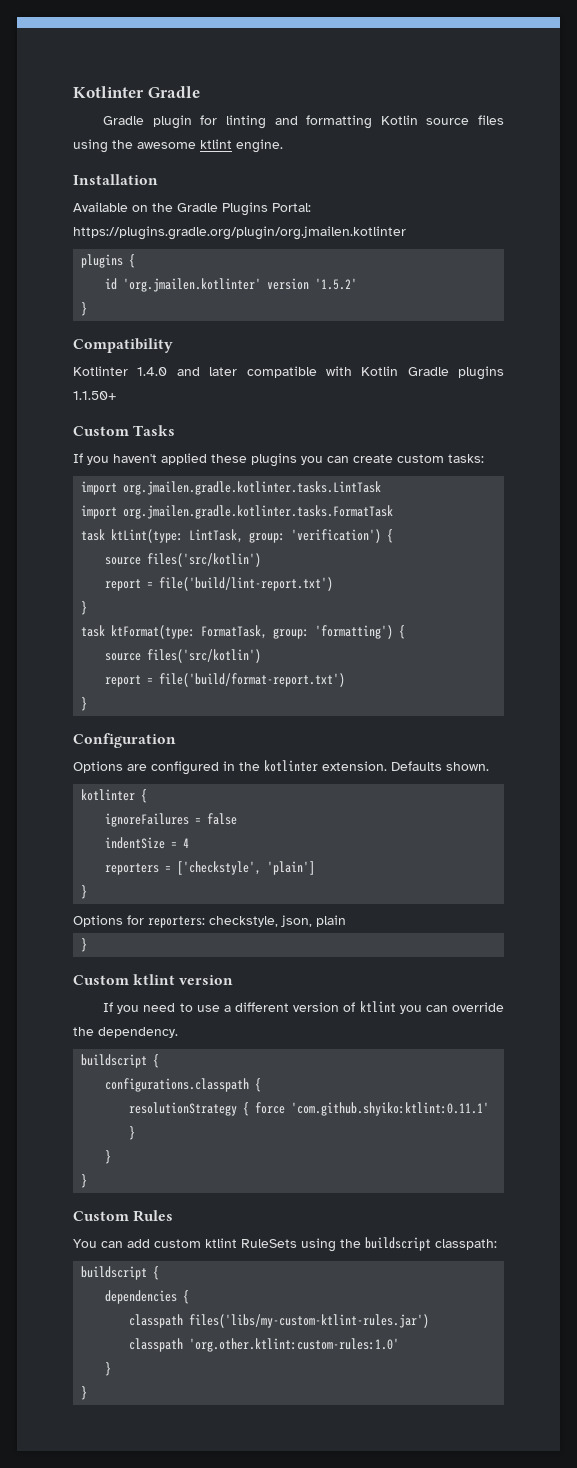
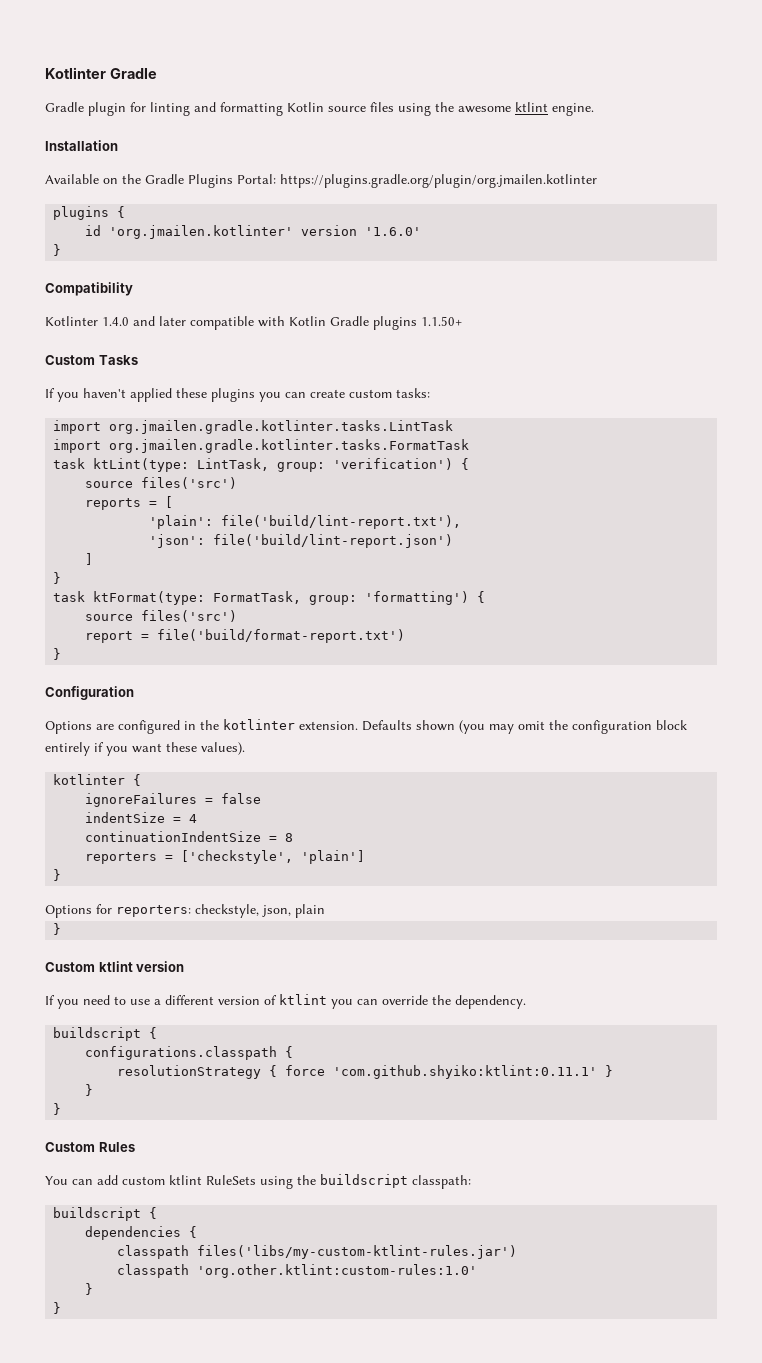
[315,278,358,290] '1.5.2' -> [365,227,422,236] '1.6.0'
[147,553,262,567] [105,577,334,591] files('src/kotlin') // report = file('build/lint-report.txt') -> [141,477,238,489] [85,496,174,510] [149,515,462,529] [149,534,454,548] [85,553,94,565] files('src') // reports = [ // 'plain': file('build/lint-report.txt'), // 'json': file('build/lint-report.json') // ]
[147,649,262,663] files('src/kotlin') -> [141,610,238,622] files('src')
[446,762,489,771] shown. -> [416,720,687,734] [45,742,245,756] shown (you may omit the configuration block entirely if you want these values).
(190, 843) none -> [85,831,294,842] // continuationIndentSize = 8

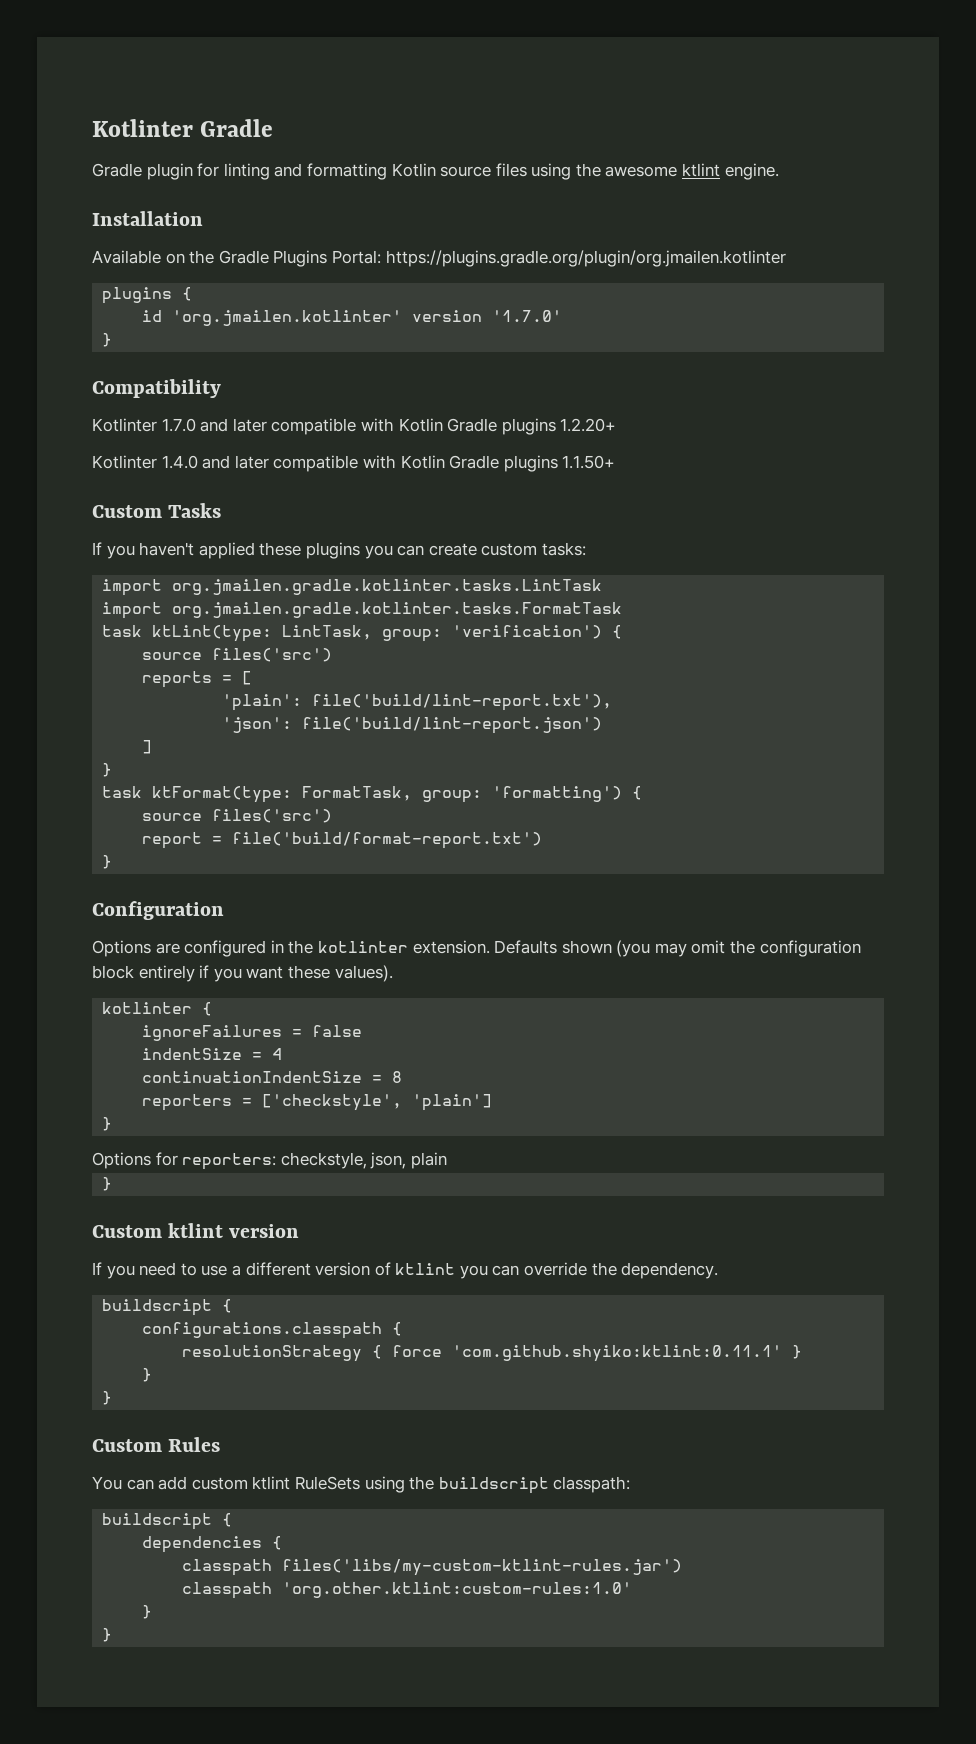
[365,227,422,236] '1.6.0' -> [492,310,563,322] '1.7.0'
(133, 289) none -> [92,418,617,435] // Kotlinter 1.7.0 and later compatible with Kotlin Gradle plugins 1.2.20+

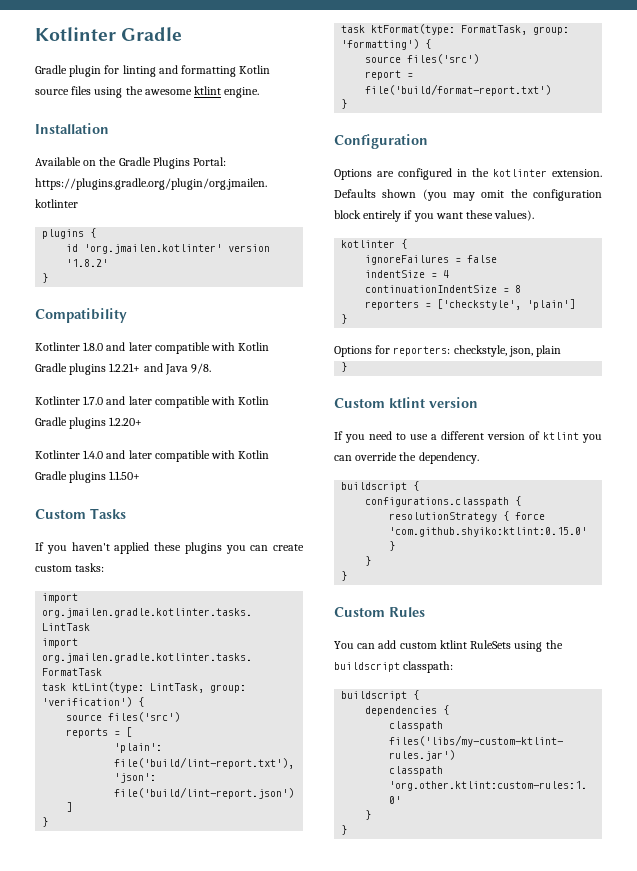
[492,310,563,322] '1.7.0' -> [66,259,109,267] '1.8.2'
(221, 388) none -> [35,342,270,354] [35,363,212,375] // Kotlinter 1.8.0 and later compatible with Kotlin Gradle plugins 1.2.21+ and Java 9/8.
[452,1345,783,1362] 'com.github.shyiko:ktlint:0.11.1' -> [389,527,588,537] 'com.github.shyiko:ktlint:0.15.0'

